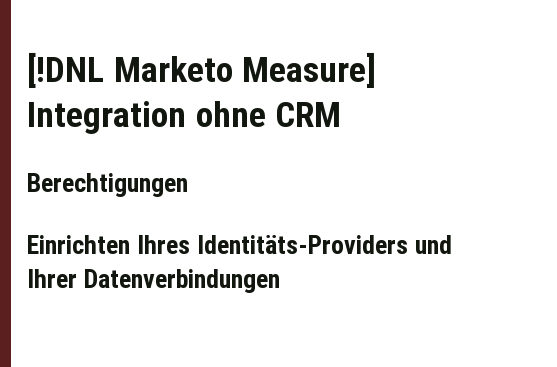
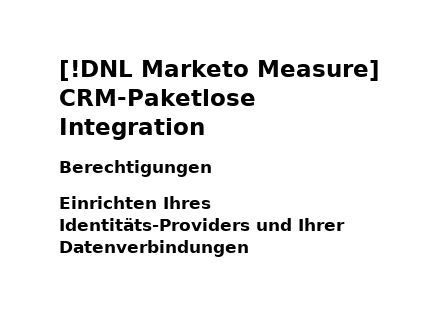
(377, 70) none -> [59,89,256,106] CRM-Paketlose
[195,101,342,127] ohne CRM -> (205, 129) none

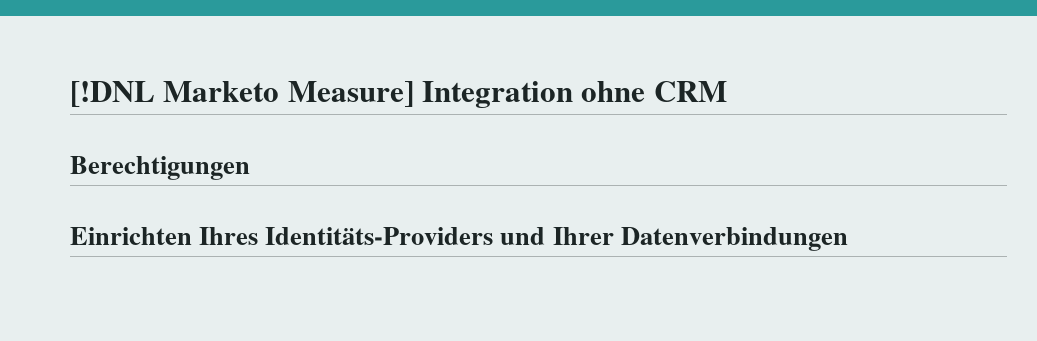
[59,89,256,106] CRM-Paketlose -> (414, 94) none
(205, 129) none -> [581,81,727,102] ohne CRM

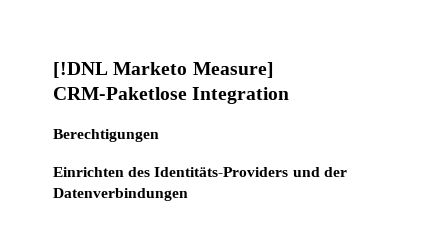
(414, 94) none -> [53,87,187,100] CRM-Paketlose
[581,81,727,102] ohne CRM -> (290, 95) none
[199,227,259,245] Ihres -> [128,167,151,177] des
[552,227,614,245] Ihrer -> [323,167,347,177] der

